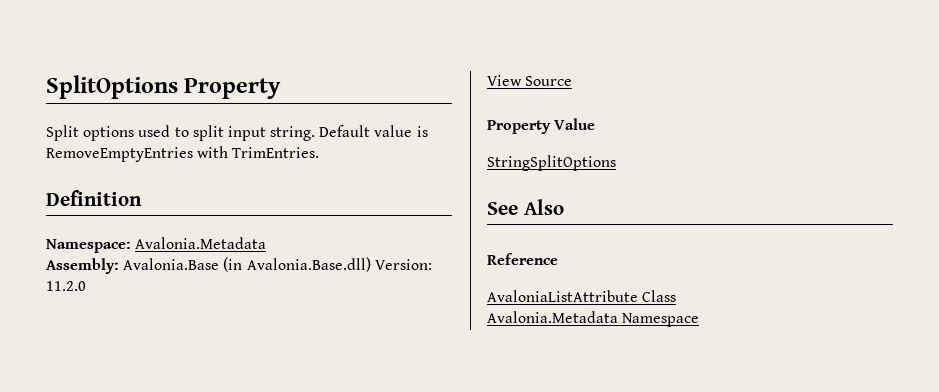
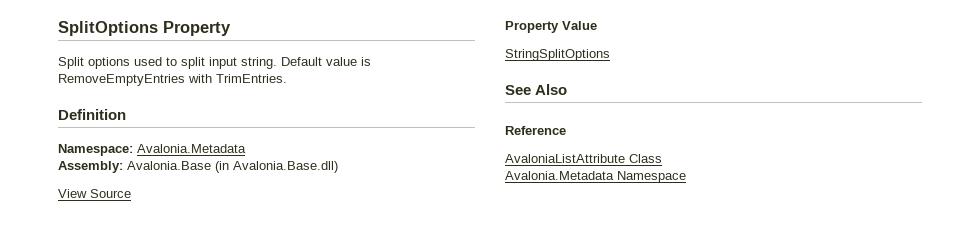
[374,259,432,270] [46,281,86,291] Version: 11.2.0 -> (338, 167) none

